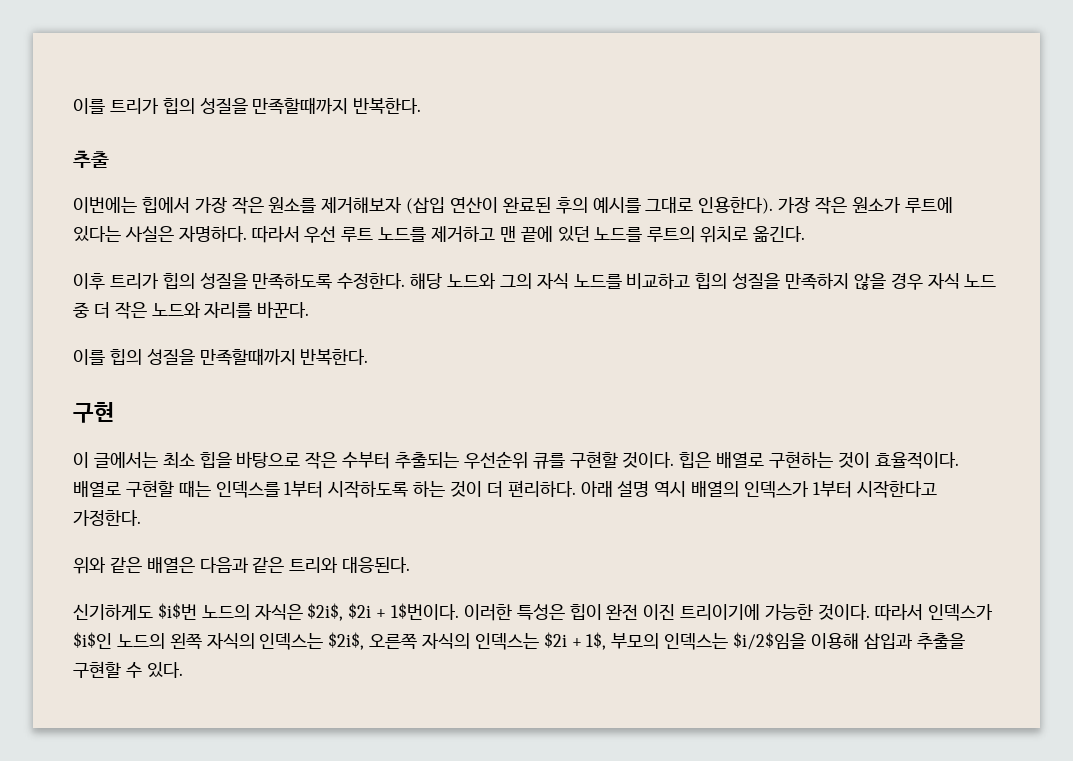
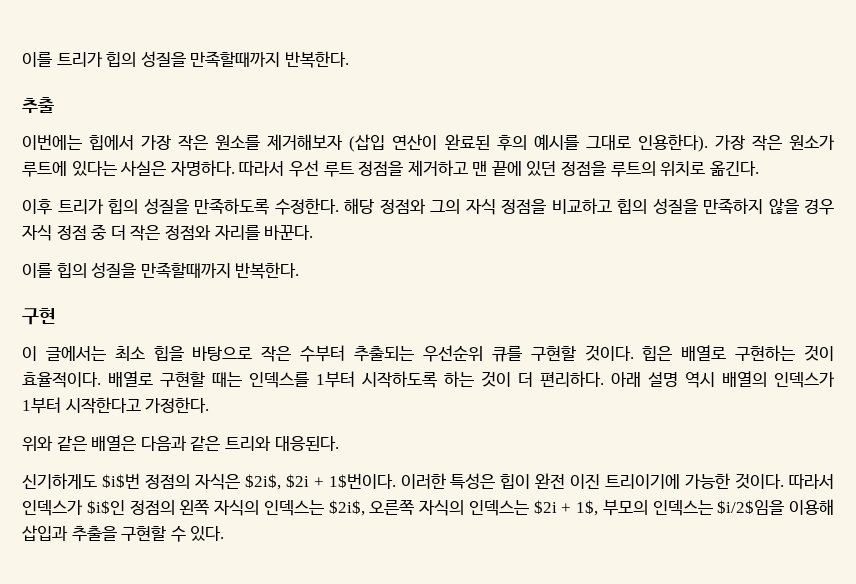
[378,227,427,242] 노드를 -> [358,161,404,176] 정점을
[594,227,643,242] 노드를 -> [561,161,607,176] 정점을
[447,273,497,289] 노드와 -> [379,199,426,214] 정점와
[573,274,622,289] 노드를 -> [501,199,546,214] 정점을
[964,274,997,287] 노드 -> [56,225,87,240] 정점
[151,302,201,318] 노드와 -> [164,225,211,240] 정점와
[201,604,250,620] 노드의 -> [144,474,190,489] 정점의
[116,633,165,649] 노드의 -> [129,500,175,515] 정점의

